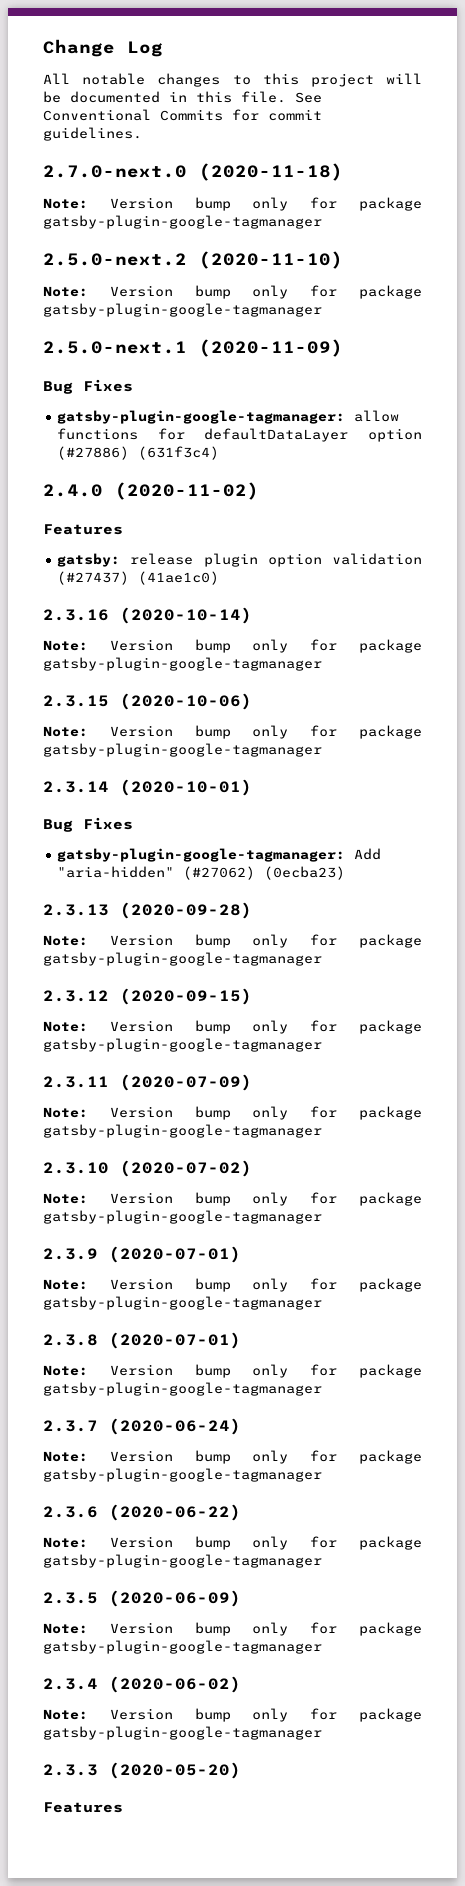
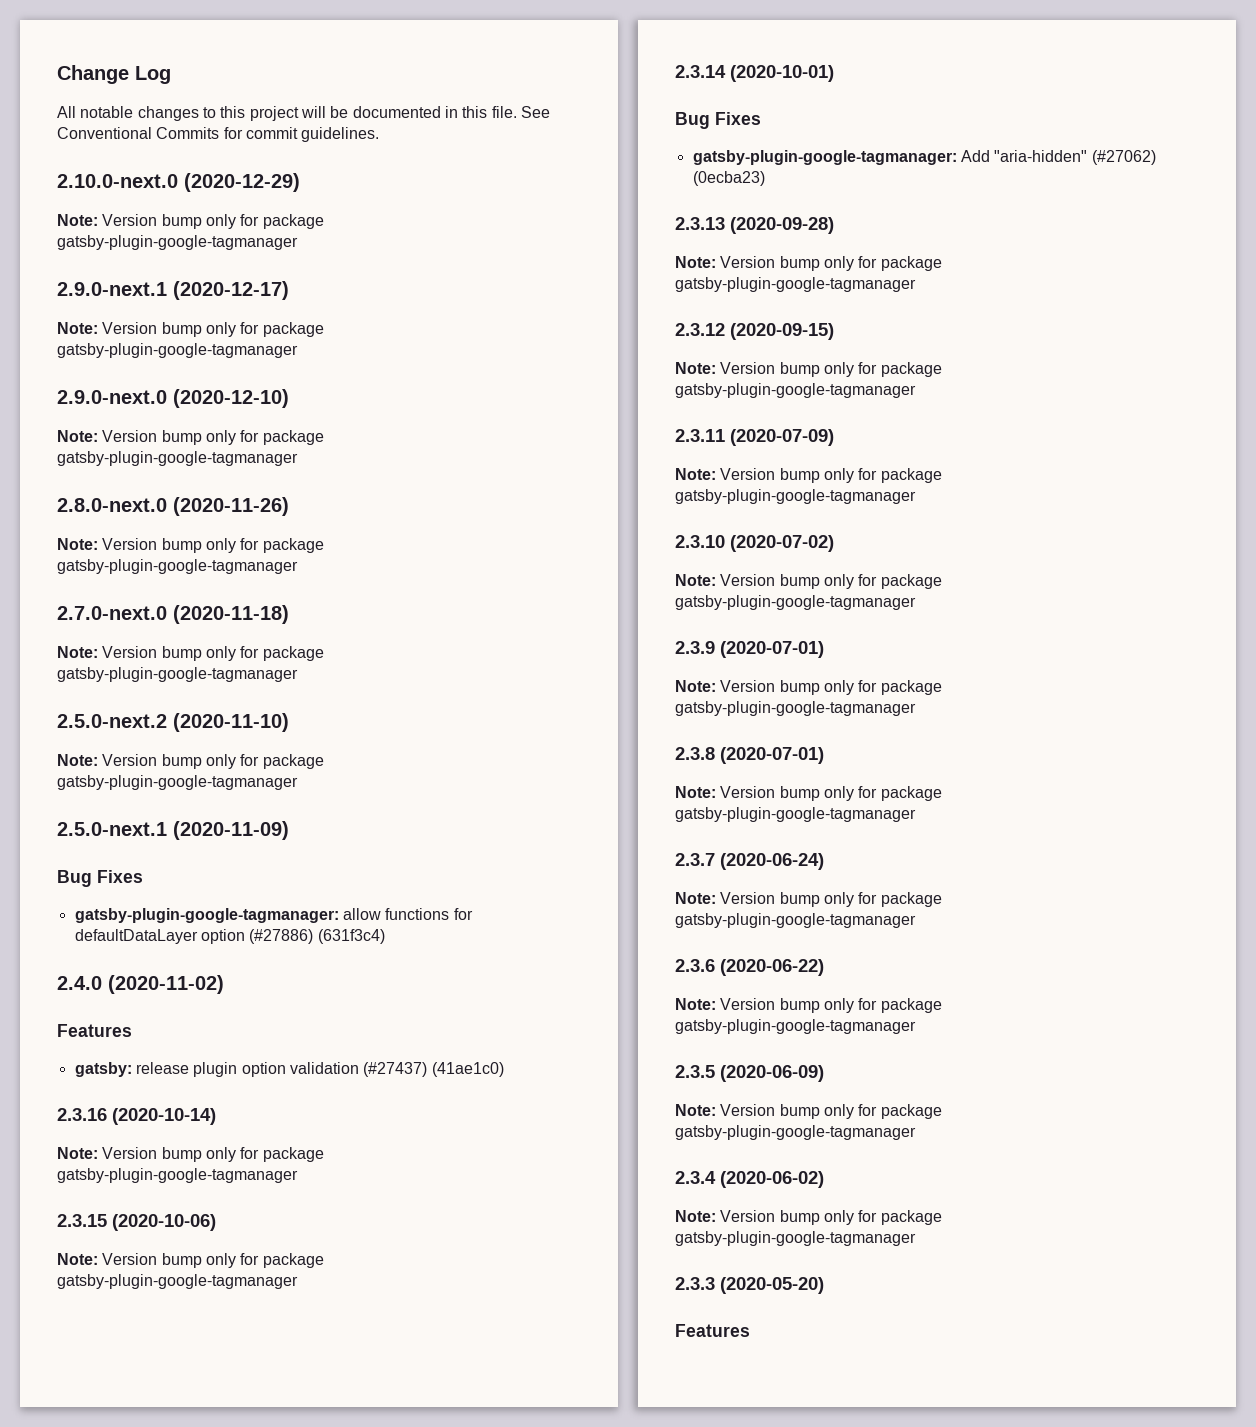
(142, 134) none -> [57,173,300,192] [57,214,324,229] [57,235,298,250] [57,281,289,300] [57,322,324,337] [57,343,298,358] [57,389,289,408] [57,430,324,445] [57,451,298,466] [57,497,289,516] [57,538,324,553] [57,559,298,574] // 2.10.0-next.0 (2020-12-29) // Note: Version bump only for package gatsby-plugin-google-tagmanager // 2.9.0-next.1 (2020-12-17) // Note: Version bump only for package gatsby-plugin-google-tagmanager // 2.9.0-next.0 (2020-12-10) // Note: Version bump only for package gatsby-plugin-google-tagmanager // 2.8.0-next.0 (2020-11-26) // Note: Version bump only for package gatsby-plugin-google-tagmanager

